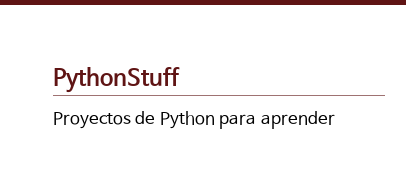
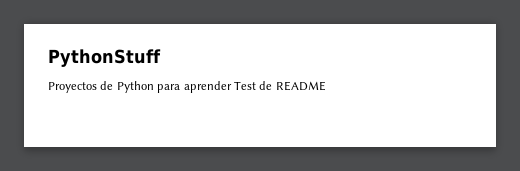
(335, 120) none -> [233,81,326,91] Test de README

